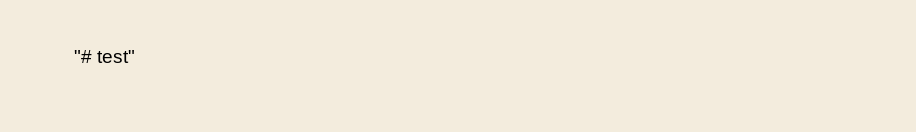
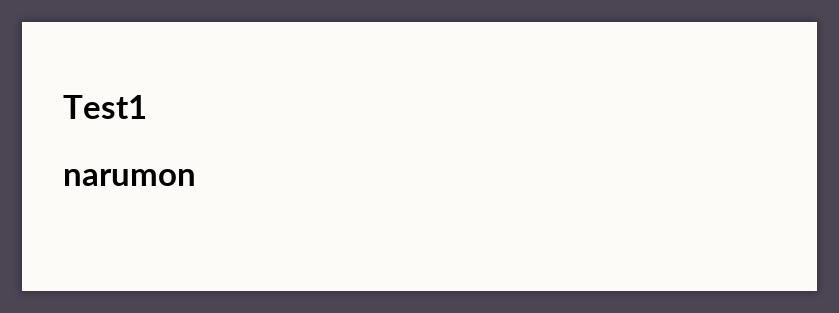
[74,50,136,63] "# test" -> [63,95,147,119] [63,169,196,186] Test1 // narumon

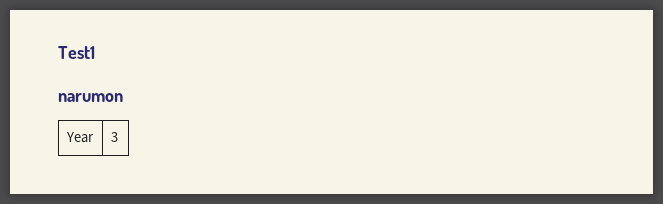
(196, 177) none -> [65,132,94,143] [110,132,118,142] // Year | 3

